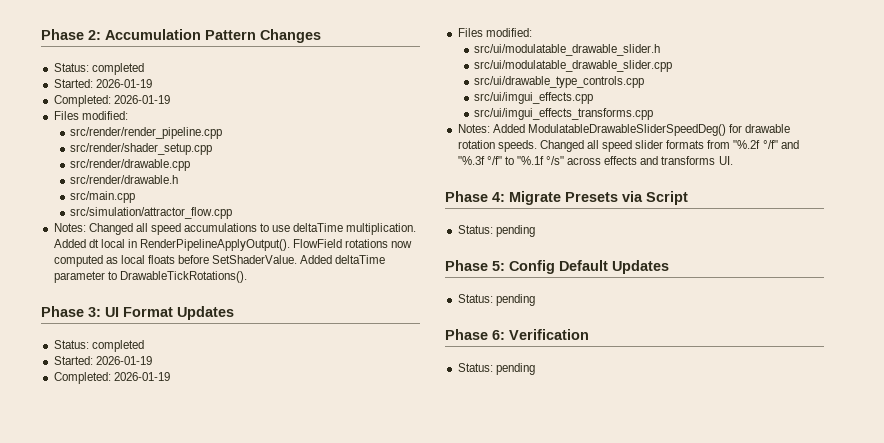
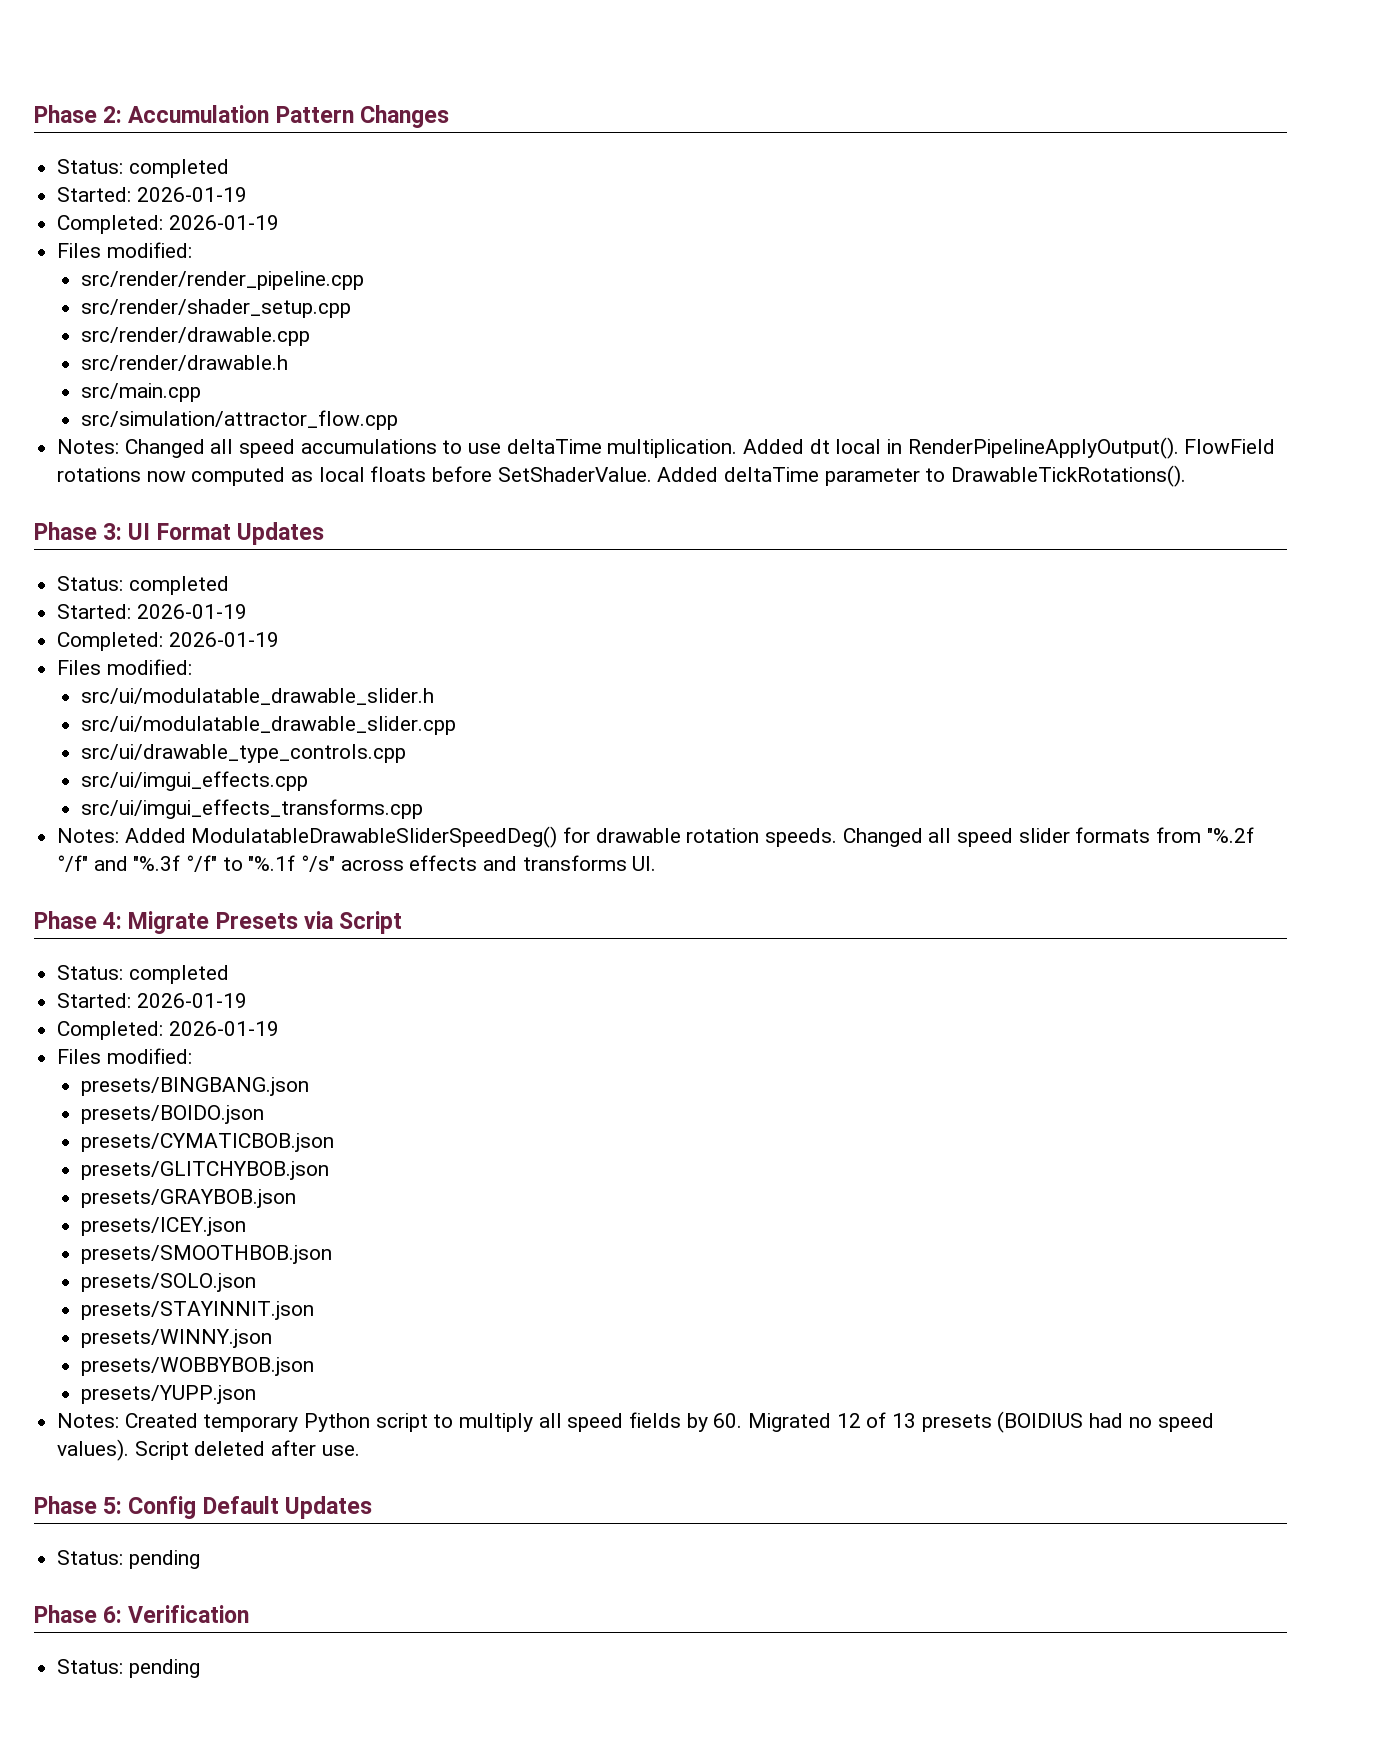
[495,225,535,237] pending -> [128,965,229,984] [57,993,247,1008] [57,1021,279,1040] [57,1048,192,1064] [80,1077,309,1096] [80,1105,264,1124] [80,1133,334,1152] [80,1161,329,1180] [80,1189,296,1208] [80,1217,246,1236] [80,1245,332,1264] [80,1273,256,1292] [80,1301,314,1320] [80,1329,272,1348] [80,1357,314,1376] [80,1385,256,1404] [57,1411,1214,1433] [57,1439,360,1461] completed // Started: 2026-01-19 // Completed: 2026-01-19 // Files modified: // presets/BINGBANG.json // presets/BOIDO.json // presets/CYMATICBOB.json // presets/GLITCHYBOB.json // presets/GRAYBOB.json // presets/ICEY.json // presets/SMOOTHBOB.json // presets/SOLO.json // presets/STAYINNIT.json // presets/WINNY.json // presets/WOBBYBOB.json // presets/YUPP.json // Notes: Created temporary Python script to multiply all speed fields by 60. Migrated 12 of 13 presets (BOIDIUS had no speed values). Script deleted after use.

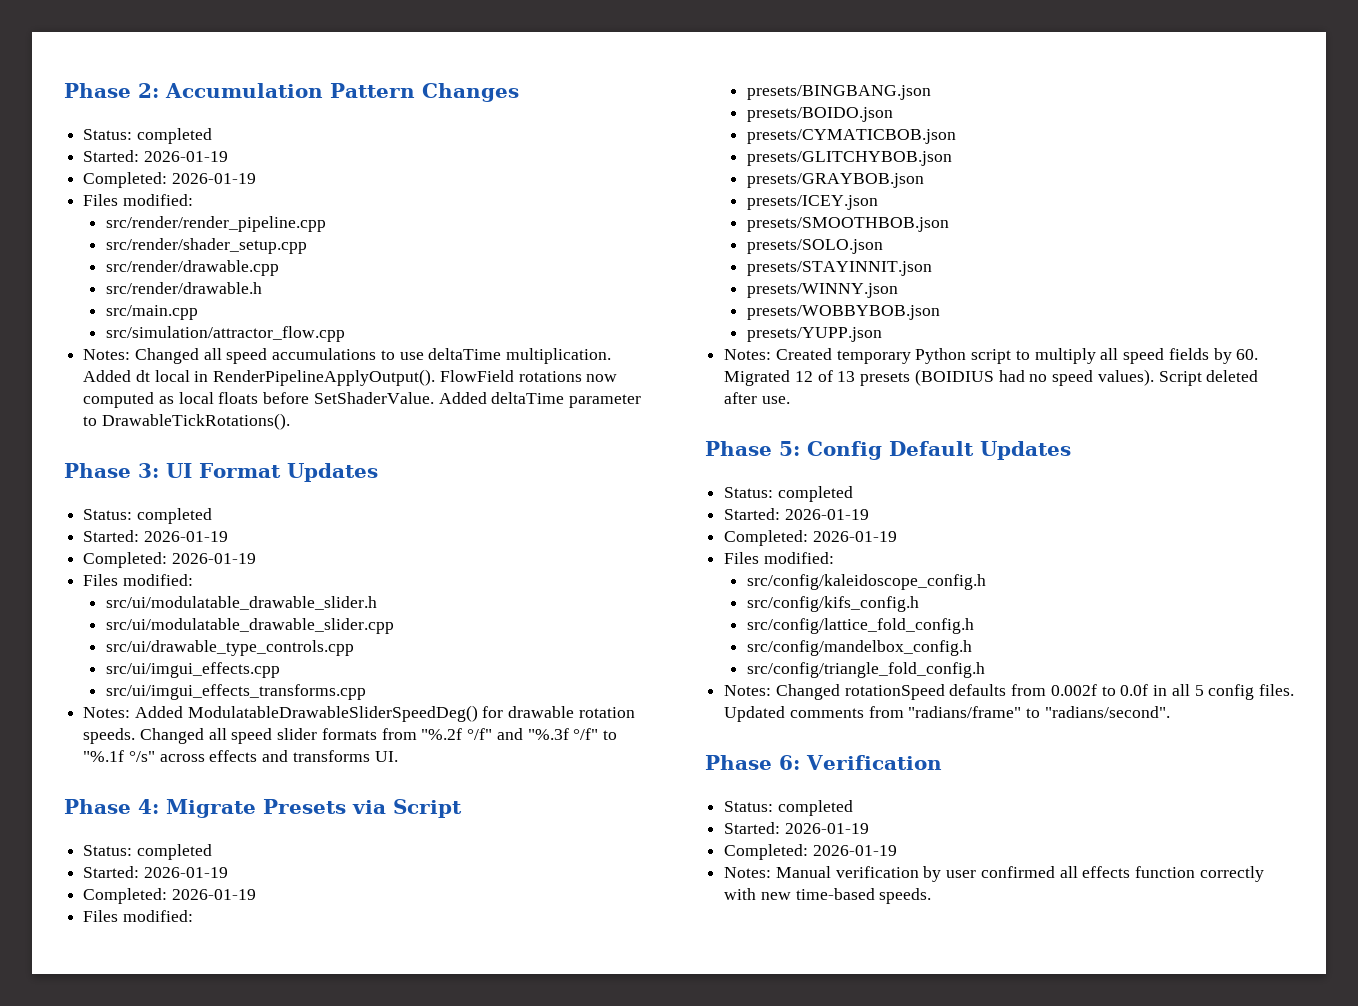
[128,1550,200,1569] [34,1605,250,1623] [57,1659,200,1678] pending // Phase 6: Verification // Status: pending -> [777,486,853,502] [724,508,869,520] [724,530,897,546] [724,552,834,564] [746,574,986,590] [746,596,919,612] [746,618,974,634] [746,640,972,656] [746,662,985,678] [724,684,1294,700] [724,706,1170,722] [705,755,942,770] [724,800,853,816] [724,822,869,834] [724,844,897,860] [724,866,1264,882] [724,888,932,904] completed // Started: 2026-01-19 // Completed: 2026-01-19 // Files modified: // src/config/kaleidoscope_config.h // src/config/kifs_config.h // src/config/lattice_fold_config.h // src/config/mandelbox_config.h // src/config/triangle_fold_config.h // Notes: Changed rotationSpeed defaults from 0.002f to 0.0f in all 5 config files. Updated comments from "radians/frame" to "radians/second". // Phase 6: Verification // Status: completed // Started: 2026-01-19 // Completed: 2026-01-19 // Notes: Manual verification by user confirmed all effects function correctly with new time-based speeds.

